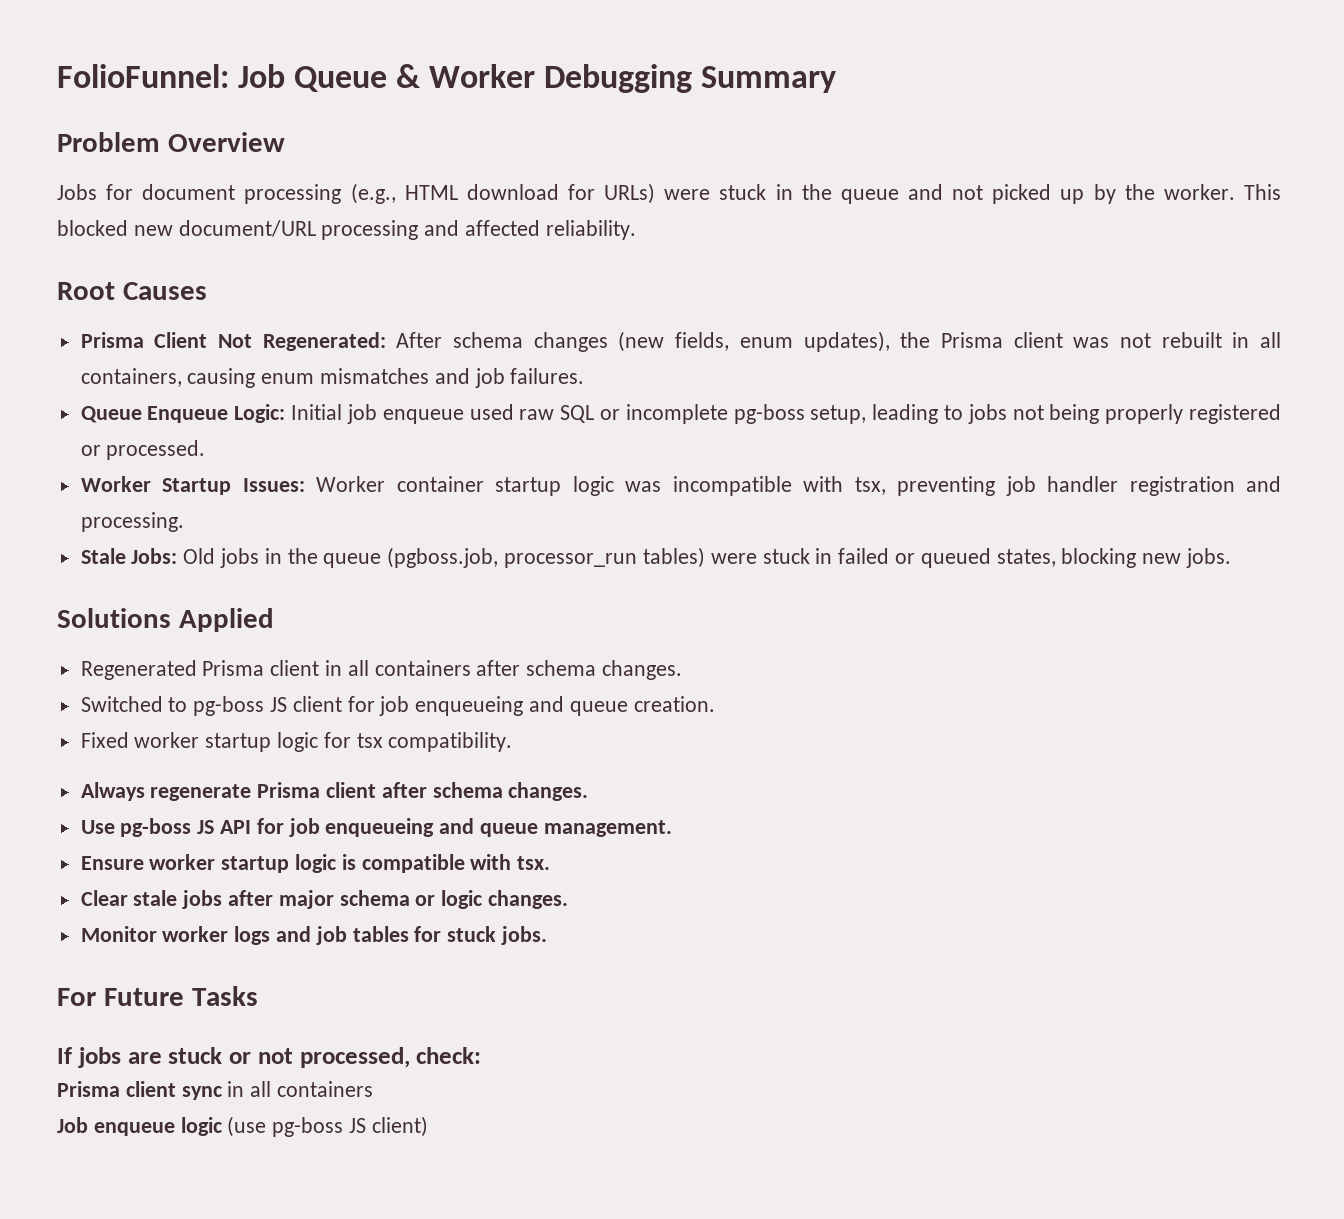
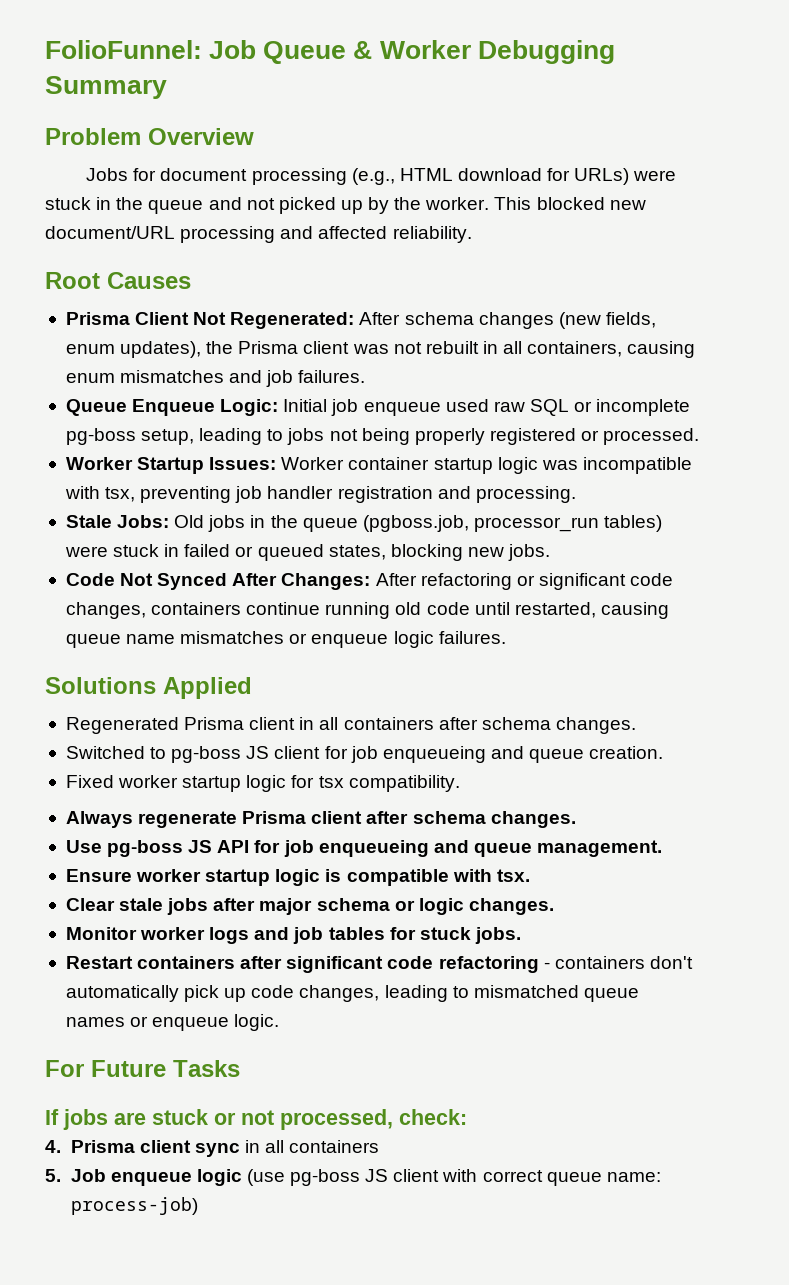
(1231, 558) none -> [65,573,674,590] [65,602,669,619] [65,631,506,648] // Code Not Synced After Changes: After refactoring or significant code changes, containers continue running old code until restarted, causing queue name mismatches or enqueue logic failures.
(548, 935) none -> [65,956,693,973] [65,985,639,1002] [65,1014,280,1031] // Restart containers after significant code refactoring - containers don't automatically pick up code changes, leading to mismatched queue names or enqueue logic.
(482, 1055) none -> [45,1140,61,1153] 4.
(374, 1089) none -> [45,1169,61,1182] 5.
[371,1116,428,1137] client) -> [393,1169,661,1186] [70,1197,198,1215] client with correct queue name: process-job)

